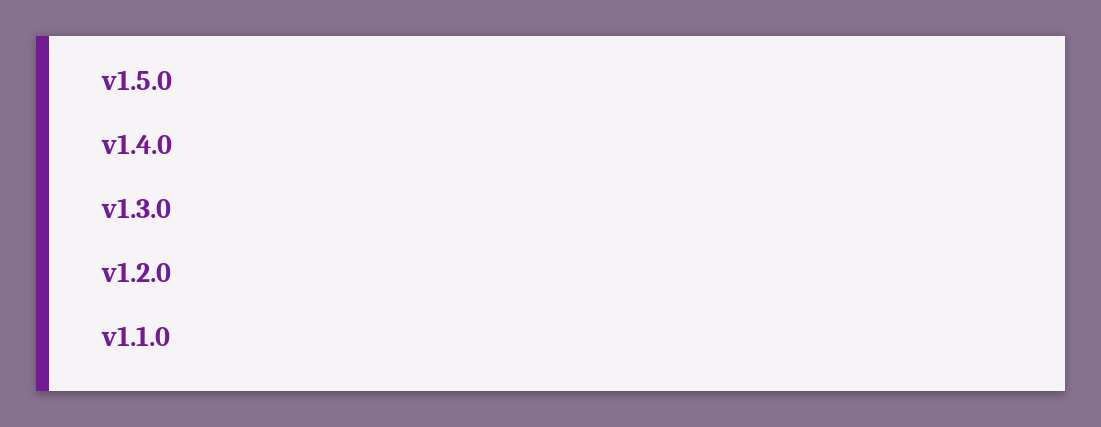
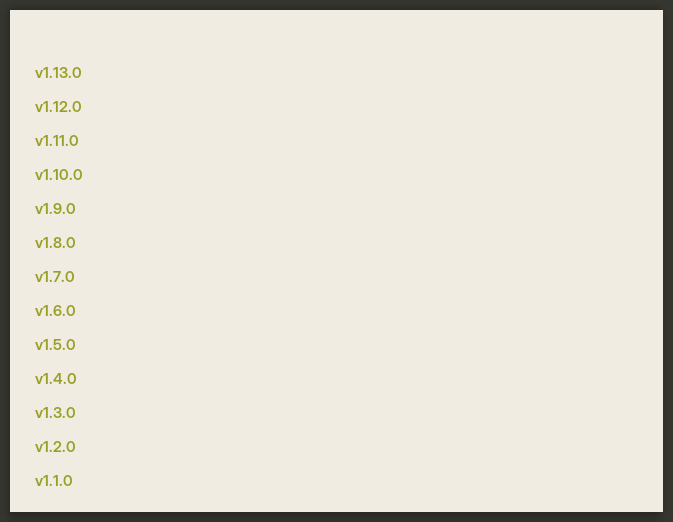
(101, 80) none -> [35,67,82,78] [35,101,82,112] [35,135,79,146] [35,169,83,180] [35,203,76,214] [35,237,76,248] [35,271,75,282] [35,305,76,316] v1.13.0 // v1.12.0 // v1.11.0 // v1.10.0 // v1.9.0 // v1.8.0 // v1.7.0 // v1.6.0 //

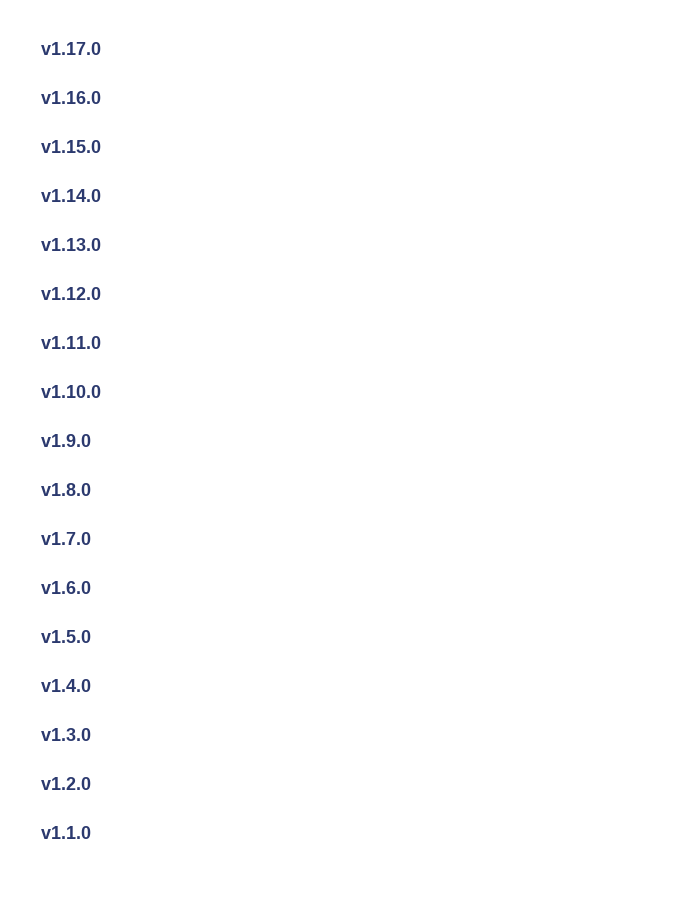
(35, 72) none -> [41,42,101,55] [41,91,101,104] [41,140,101,153] [41,189,101,202] v1.17.0 // v1.16.0 // v1.15.0 // v1.14.0 //

